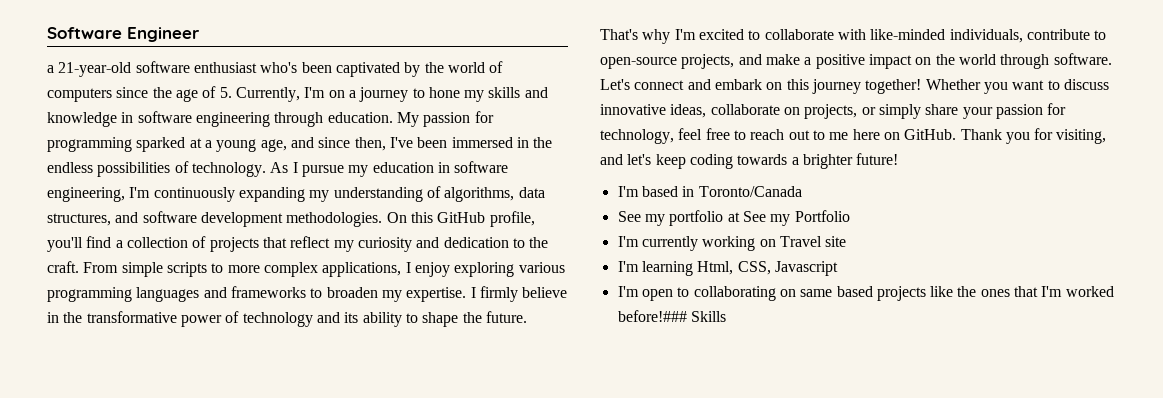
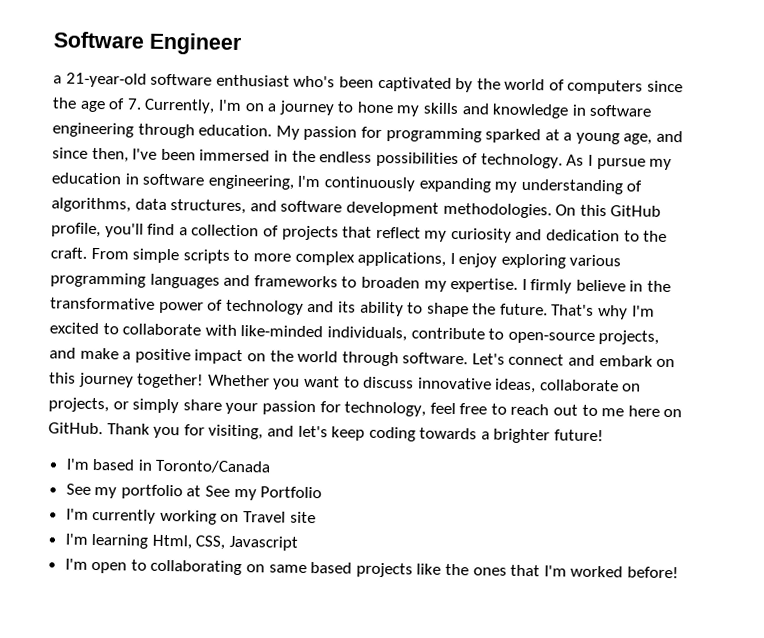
[219,87,232,98] 5. -> [126,98,142,110] 7.
[617,310,726,322] before!### Skills -> [626,566,679,579] before!

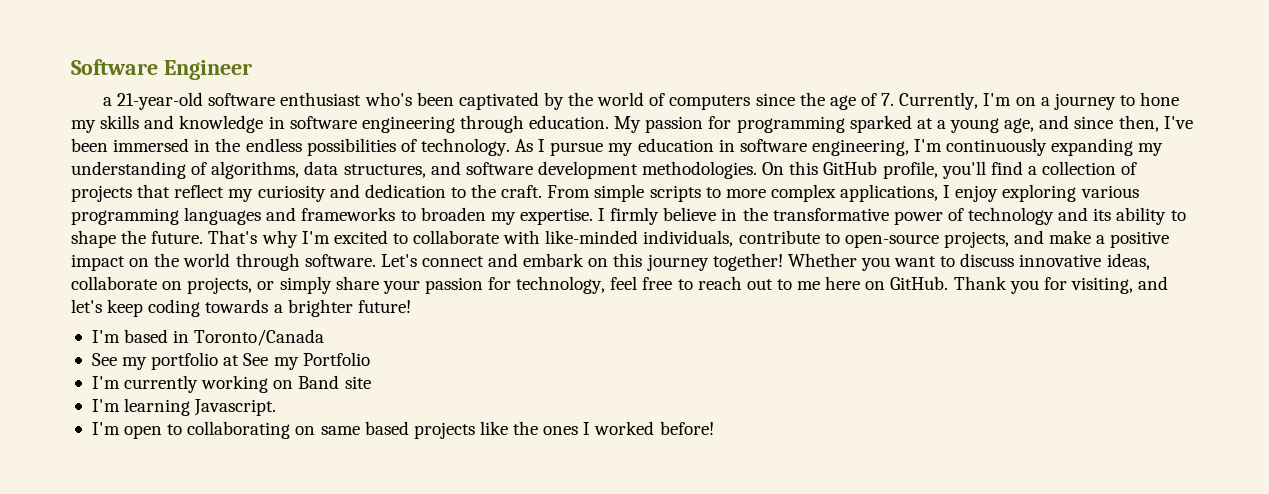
[243,511,287,523] Travel -> [298,375,340,389] Band
[151,534,299,551] Html, CSS, Javascript -> [194,399,277,416] Javascript.
[510,564,567,577] that I'm -> [583,422,591,435] I

